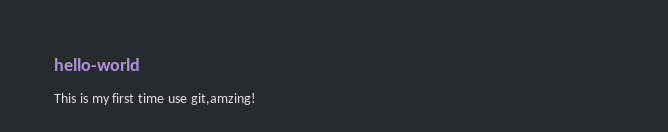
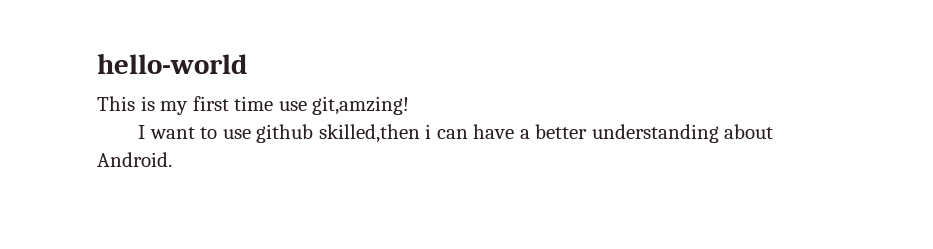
(256, 99) none -> [137,124,774,143] [97,152,172,167] // I want to use github skilled,then i can have a better understanding about Android.

